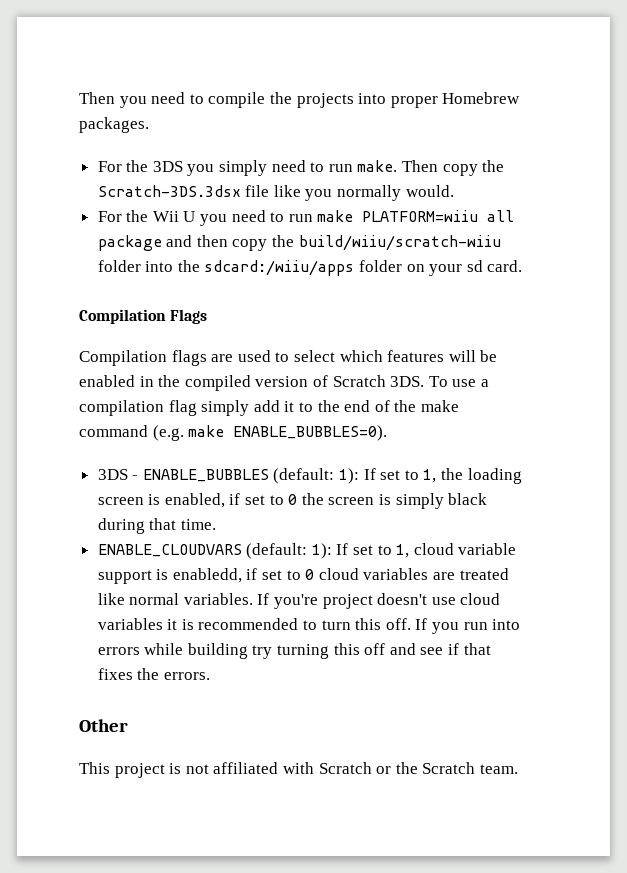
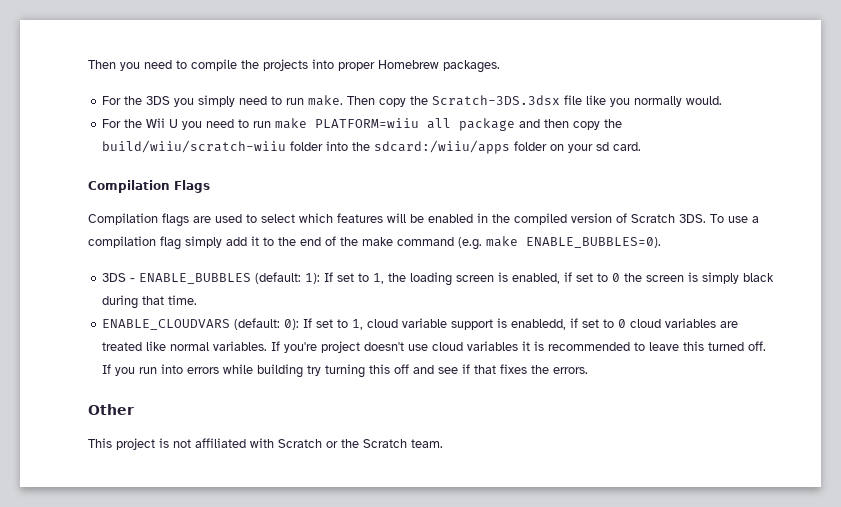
[311,543,332,559] 1): -> [284,319,300,330] 0):
[321,618,382,630] turn this -> [649,341,745,351] leave this turned

